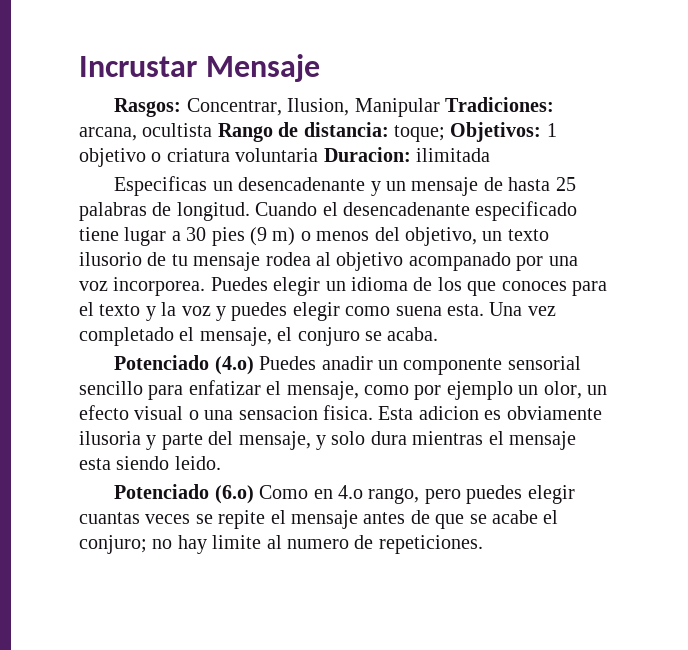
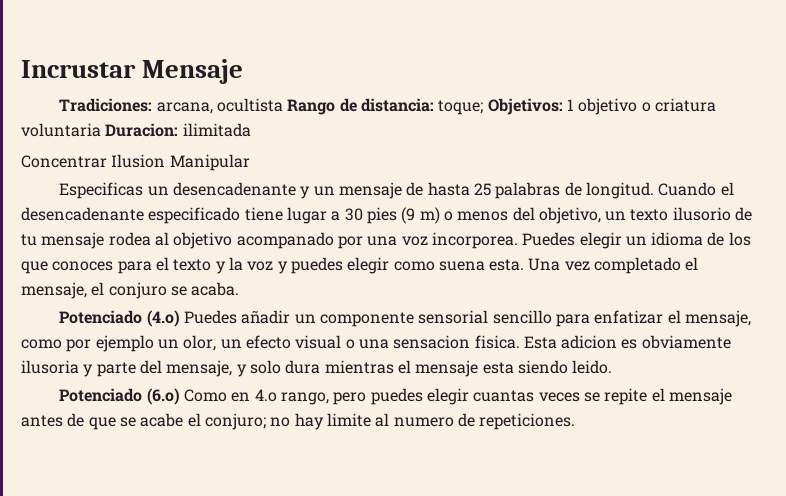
[114,98,440,117] Rasgos: Concentrar, Ilusion, Manipular -> (244, 71) none
(490, 155) none -> [21,154,250,171] // Concentrar Ilusion Manipular
[321,356,373,370] anadir -> [241,310,291,324] añadir

